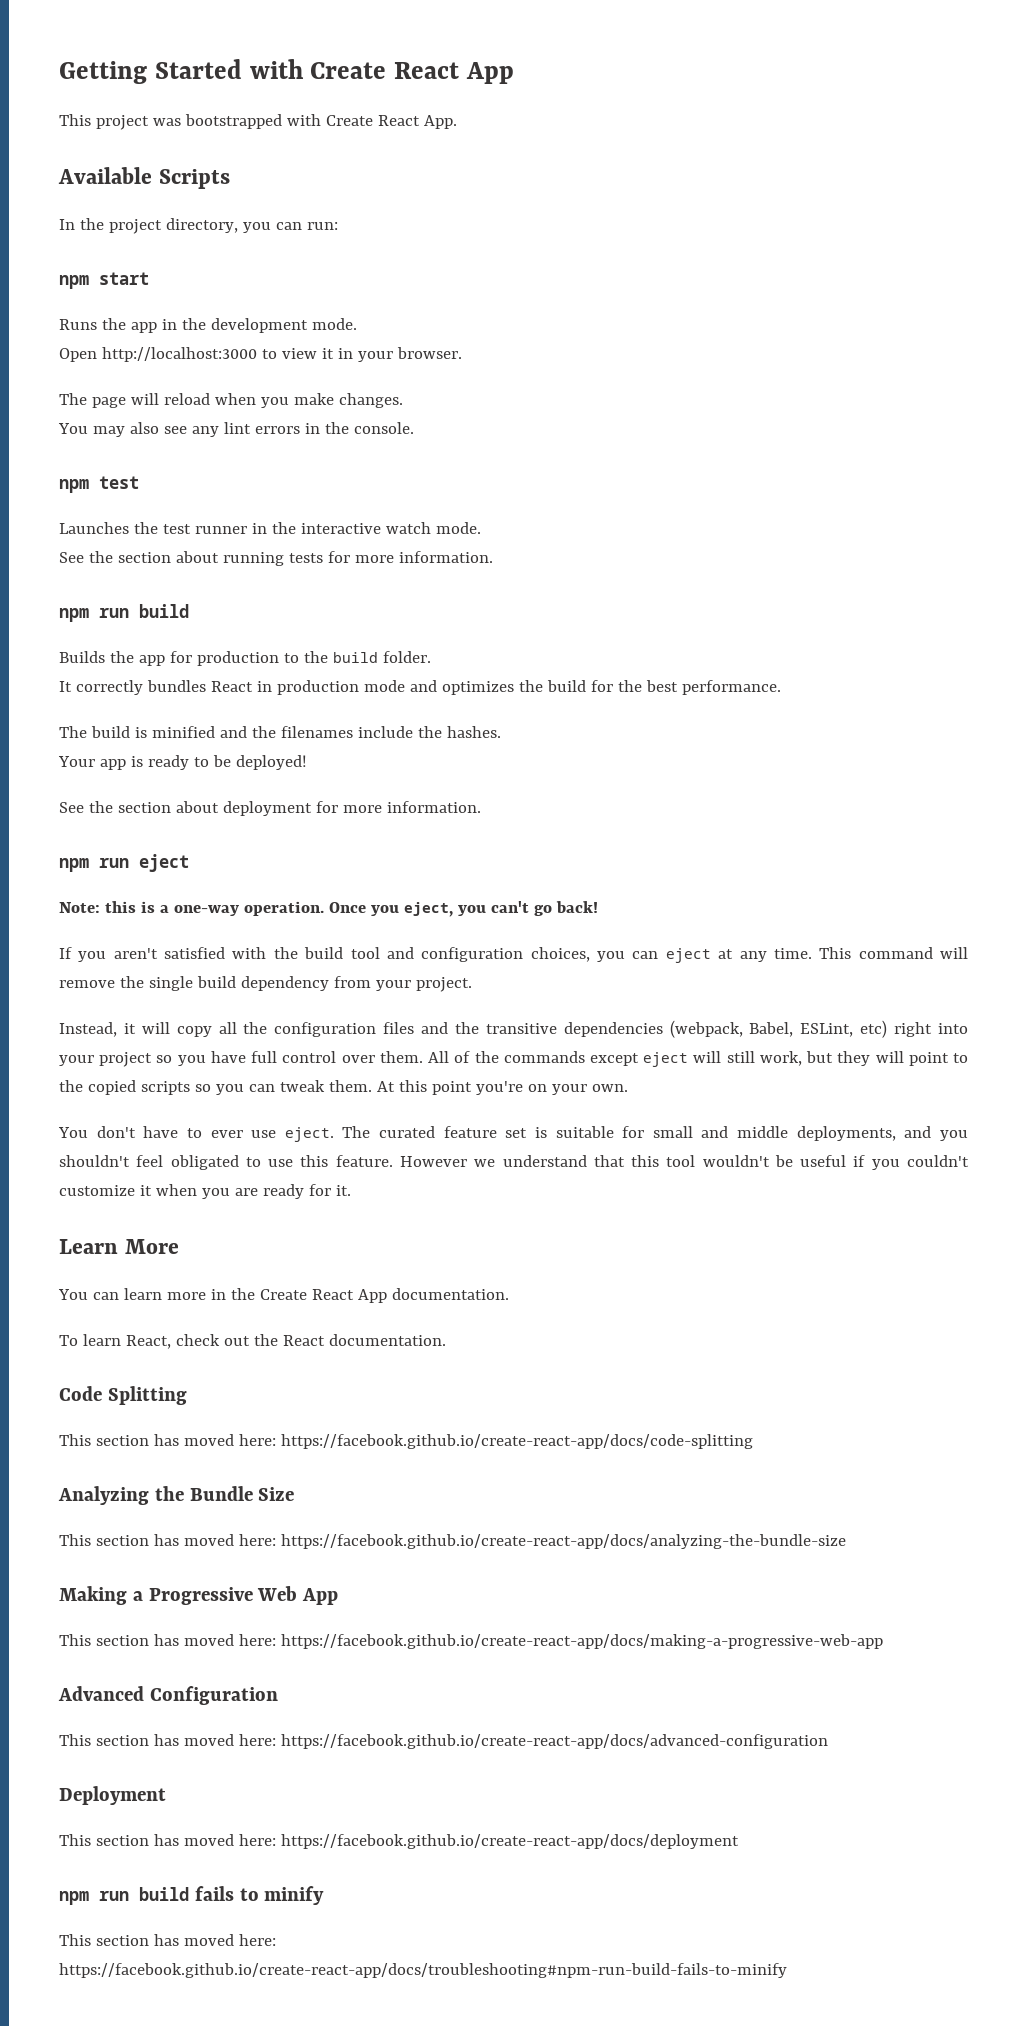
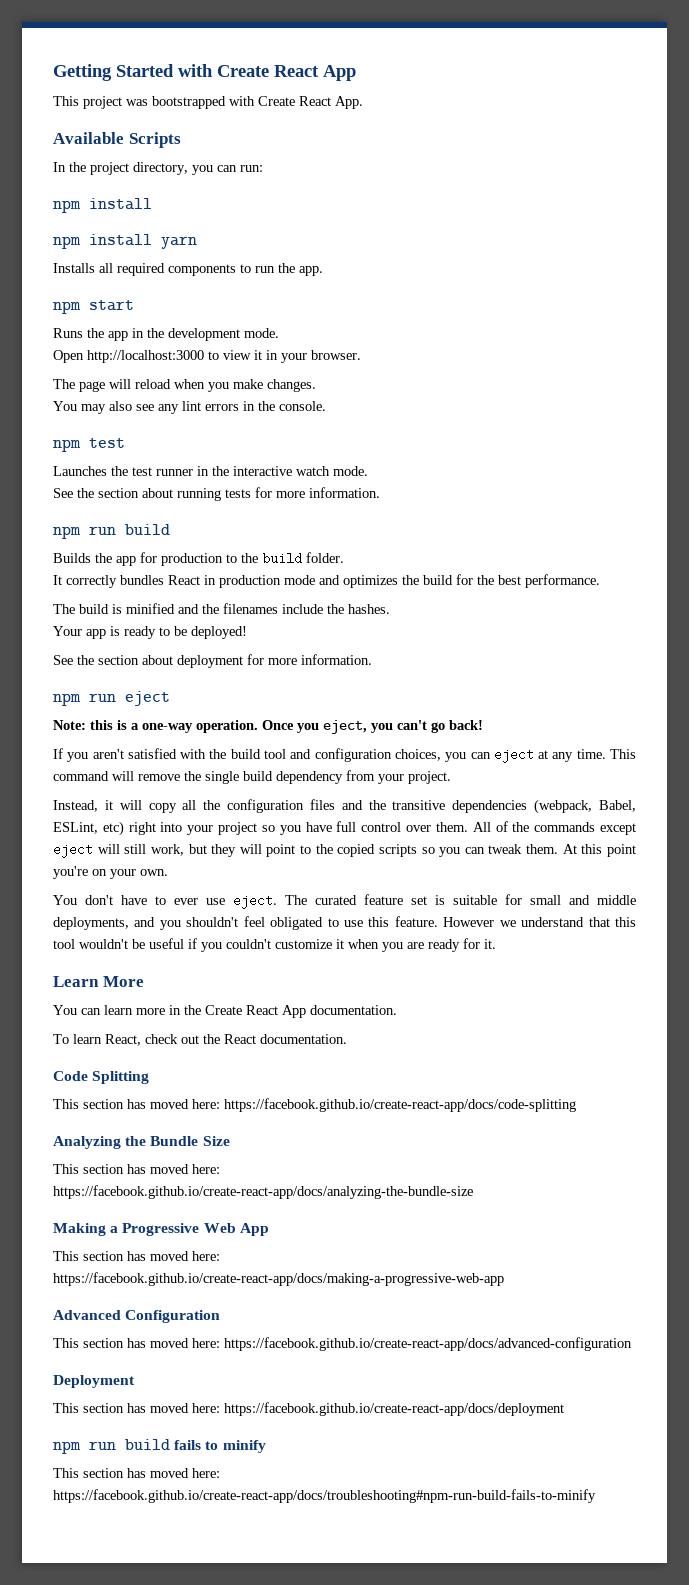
(338, 226) none -> [53,198,152,213] [53,234,197,249] [53,263,323,276] // npm install // npm install yarn // Installs all required components to run the app.

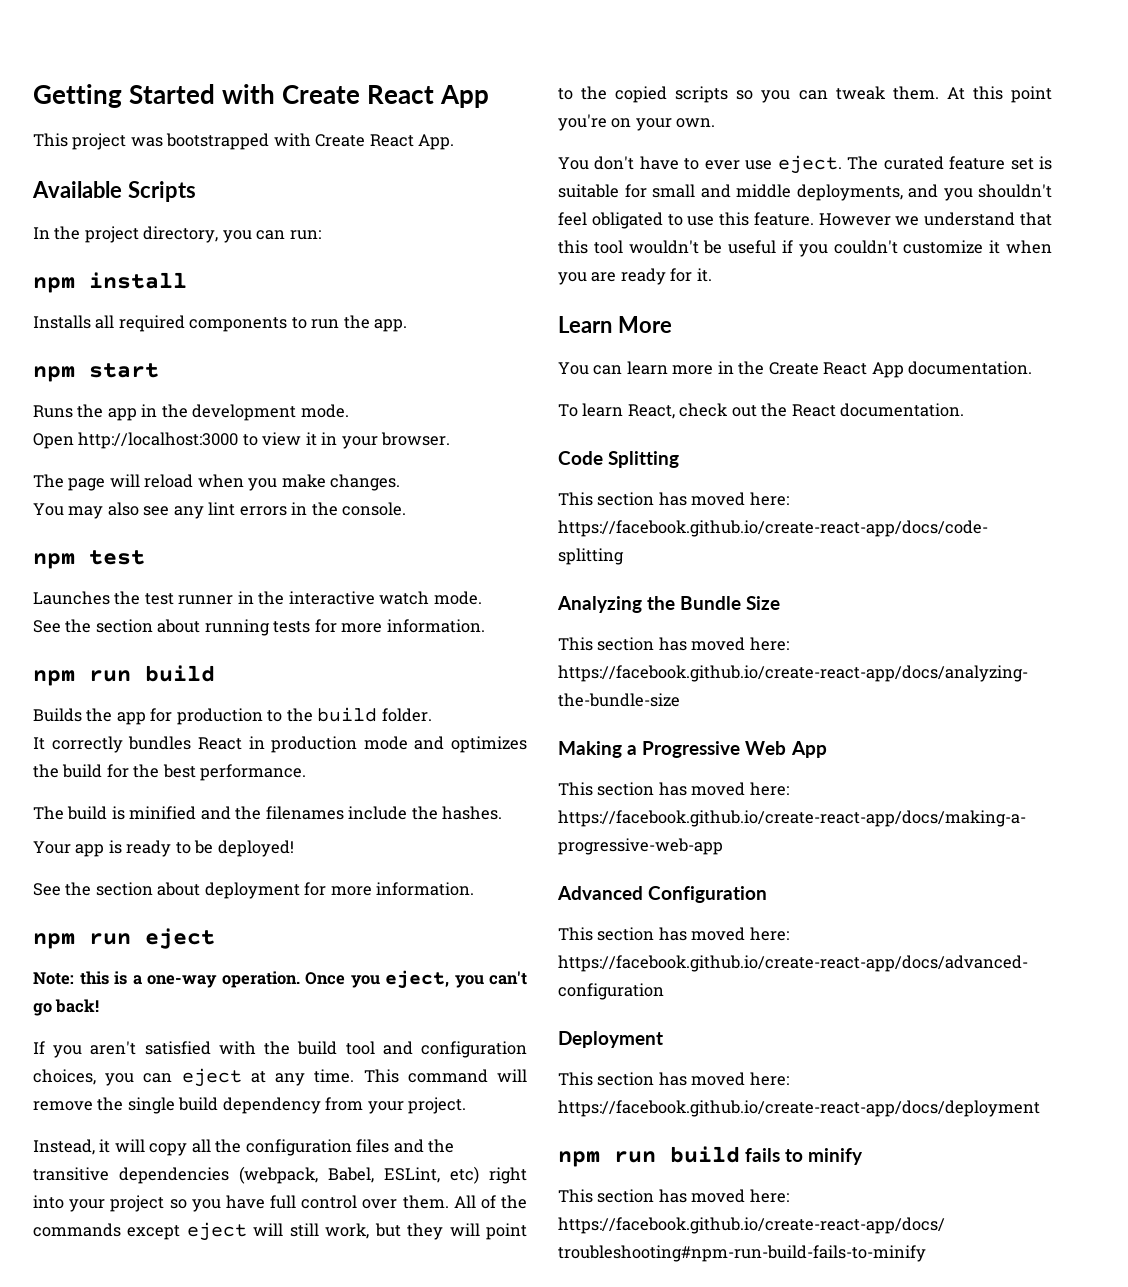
[53,234,197,249] // npm install yarn -> (187, 280) none

